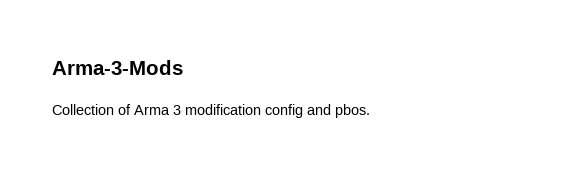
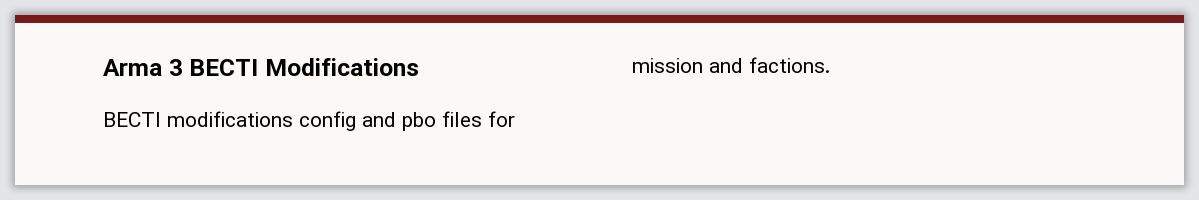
[52,60,183,75] [52,104,370,118] Arma-3-Mods // Collection of Arma 3 modification config and pbos. -> [103,58,419,76] [103,111,515,131] [632,57,830,73] Arma 3 BECTI Modifications // BECTI modifications config and pbo files for mission and factions.

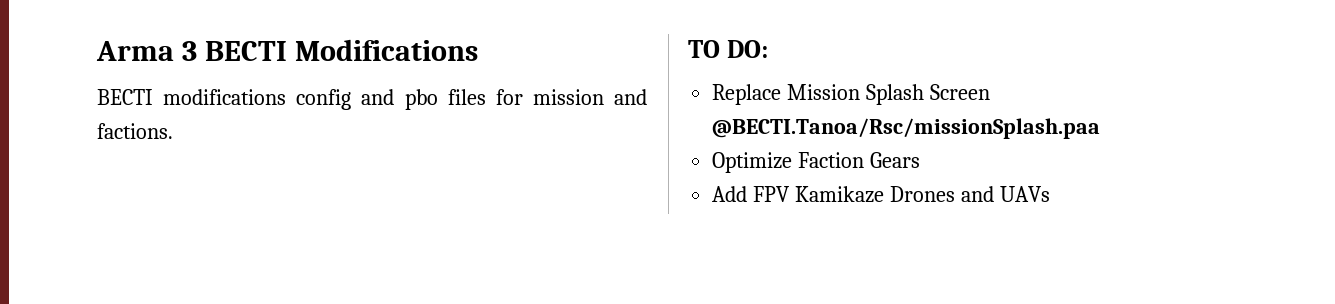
(830, 65) none -> [688,40,768,58] [712,84,991,105] [712,118,1101,139] [712,152,921,173] [712,186,1050,203] // TO DO: // Replace Mission Splash Screen @BECTI.Tanoa/Rsc/missionSplash.paa // Optimize Faction Gears // Add FPV Kamikaze Drones and UAVs

